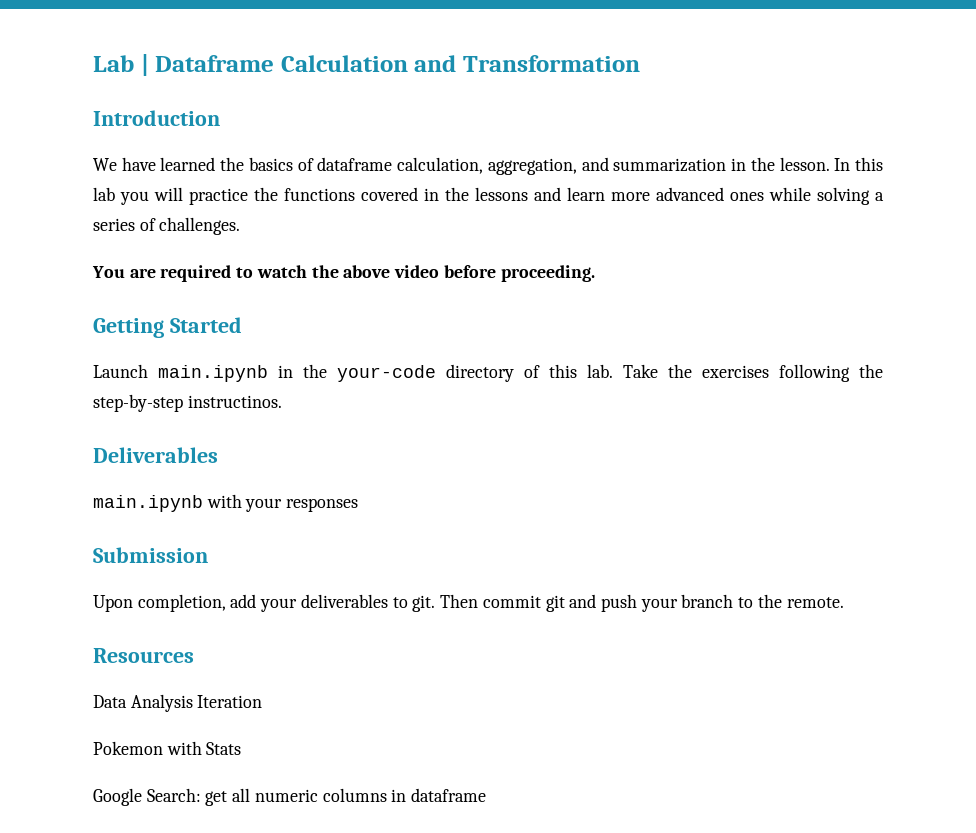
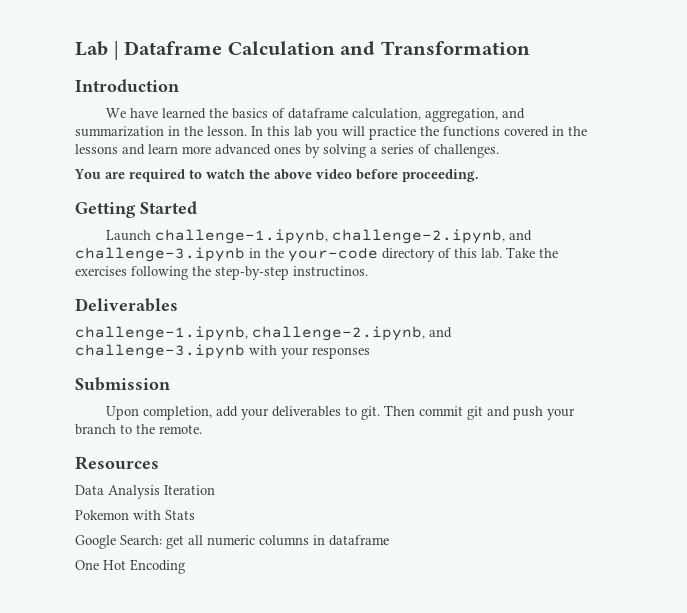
[769,187,811,201] while -> [305,144,320,158] by
[158,365,268,382] main.ipynb -> [154,229,532,244] [75,247,245,262] challenge-1.ipynb, challenge-2.ipynb, and challenge-3.ipynb
[93,495,203,512] main.ipynb -> [75,326,452,341] [75,344,245,359] challenge-1.ipynb, challenge-2.ipynb, and challenge-3.ipynb
(487, 795) none -> [75,559,185,574] // One Hot Encoding

